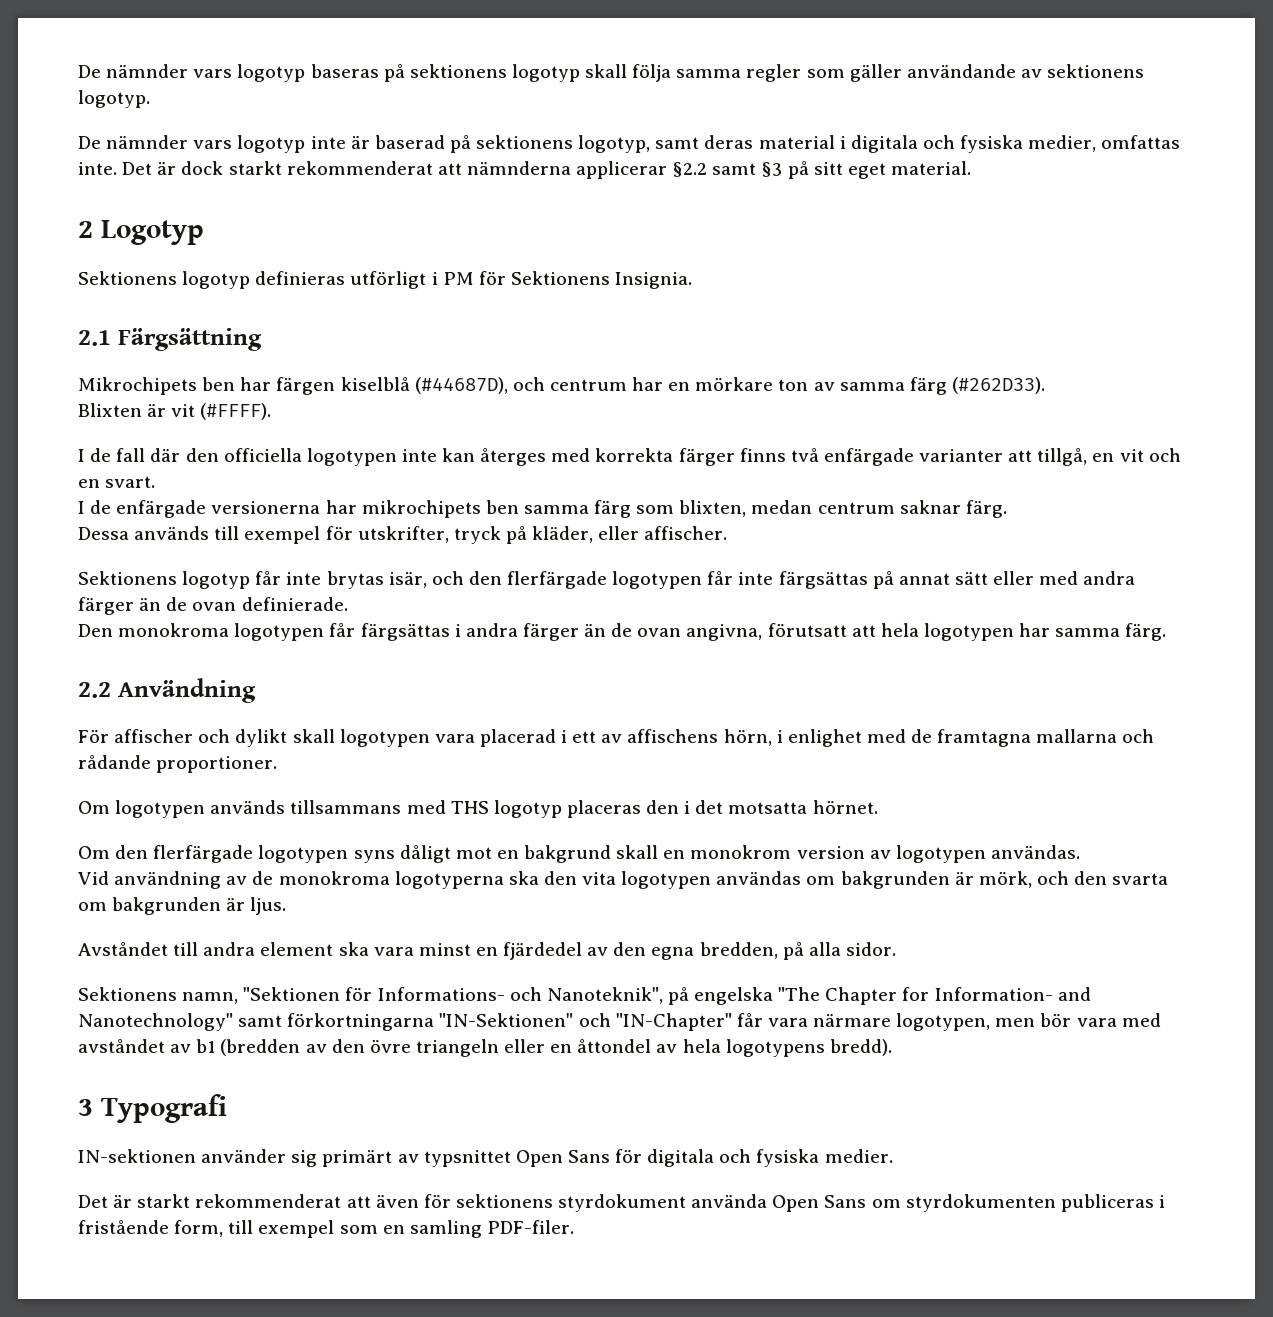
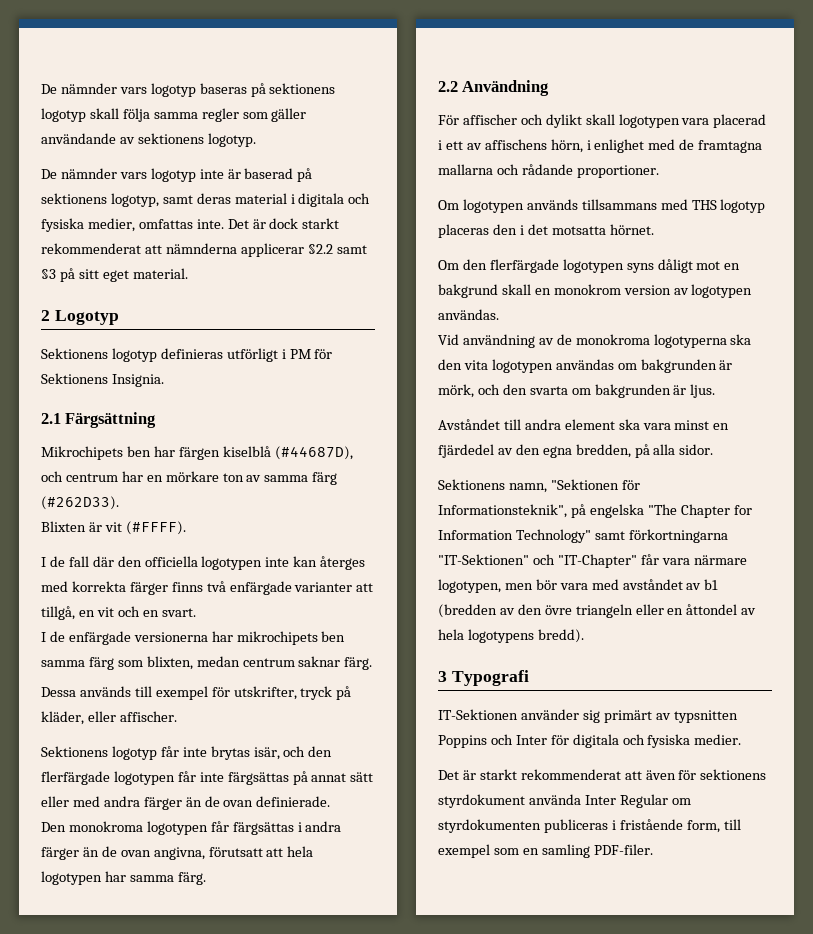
[377,987,663,1004] Informations- och Nanoteknik", -> [438,504,567,518] Informationsteknik",
[934,987,1091,1001] [78,1013,732,1031] Information- and Nanotechnology" samt förkortningarna "IN-Sektionen" och "IN-Chapter" -> [438,529,728,543] [438,554,637,568] Information Technology" samt förkortningarna "IT-Sektionen" och "IT-Chapter"
[78,1149,196,1163] IN-sektionen -> [438,709,518,720] IT-Sektionen
[423,1150,610,1167] typsnittet Open Sans -> [673,710,738,723] [438,734,547,748] typsnitten Poppins och Inter
[772,1195,867,1212] Open Sans -> [584,794,668,808] Inter Regular

